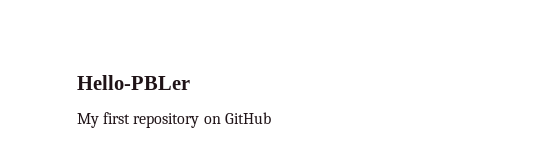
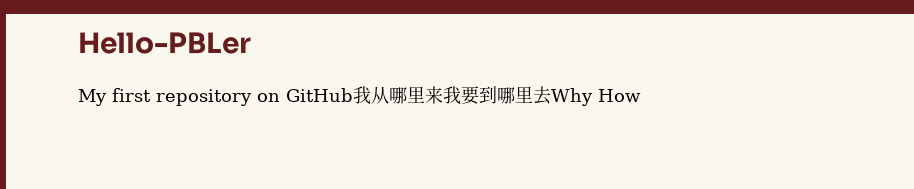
(271, 118) none -> [353,86,641,106] 我从哪里来我要到哪里去Why How

